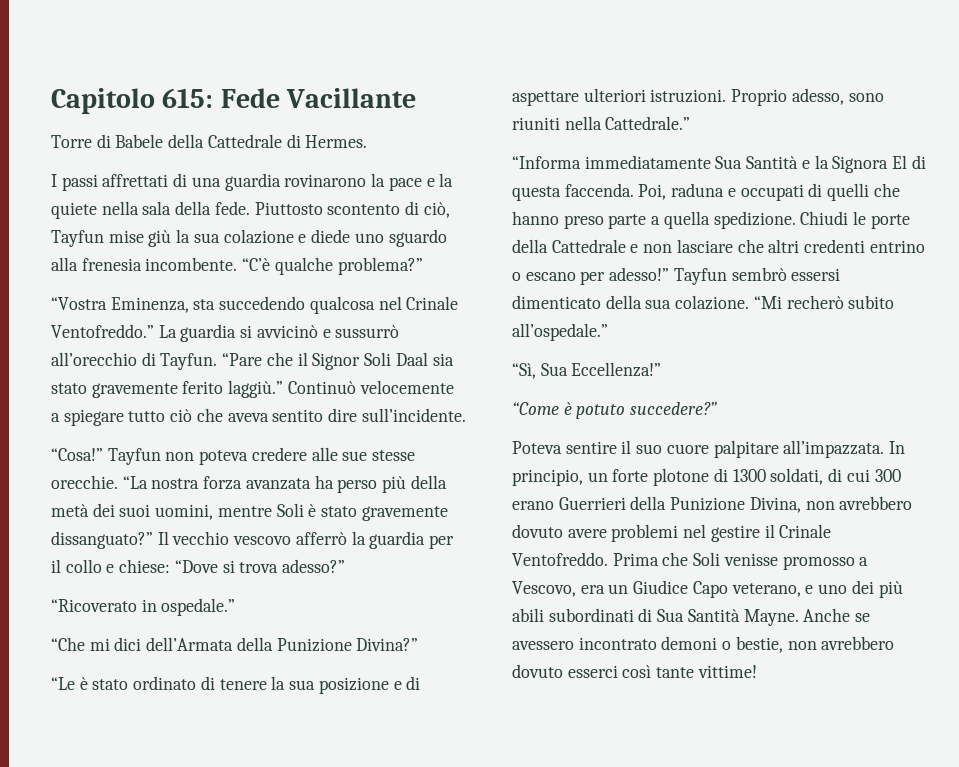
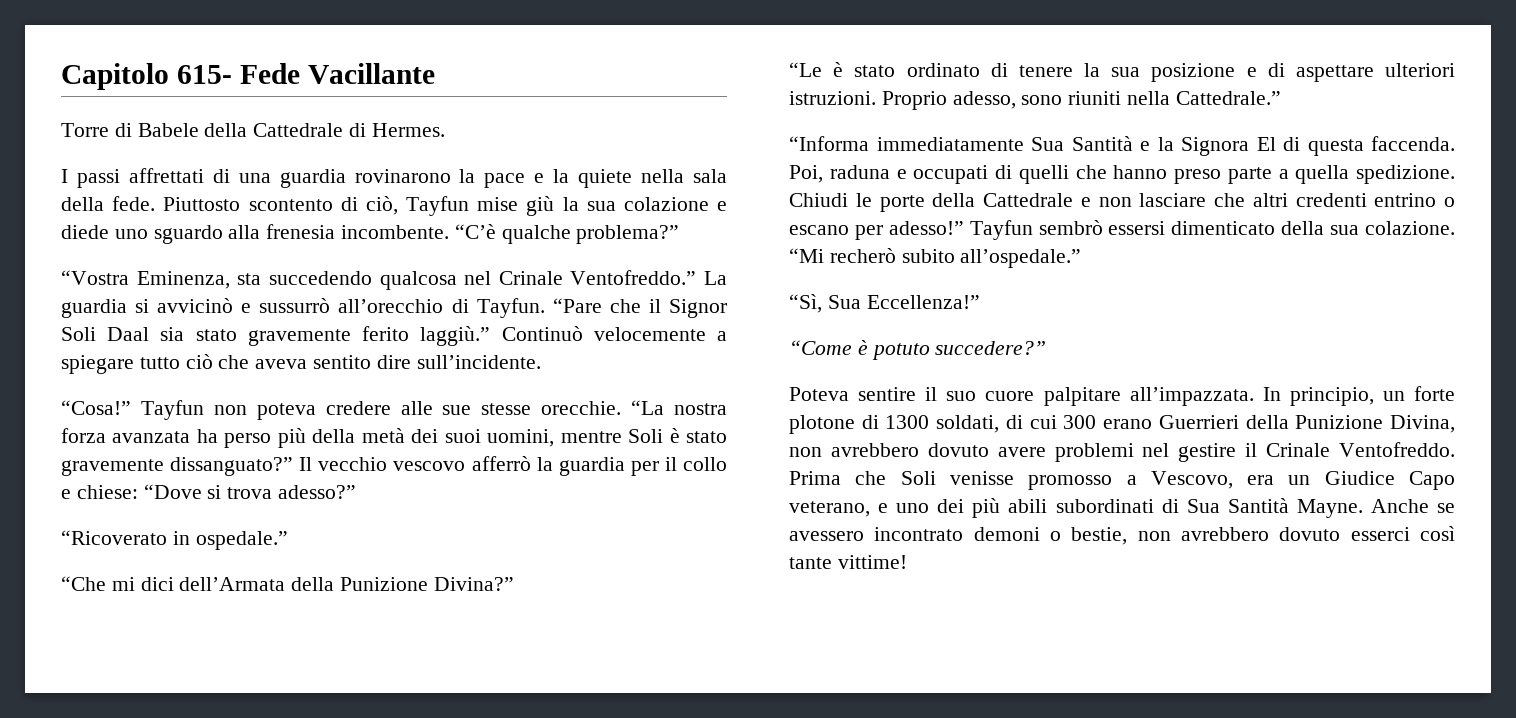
[162,88,214,108] 615: -> [176,65,232,84] 615-

